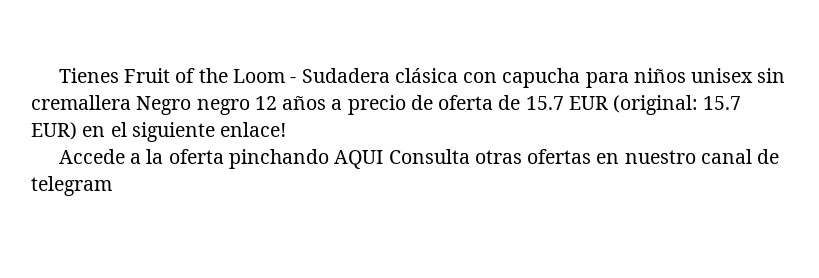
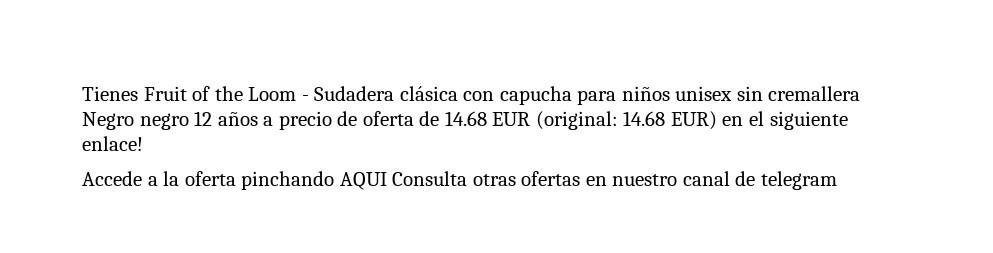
[525,96,564,110] 15.7 -> [444,111,487,126] 14.68
[703,96,742,110] 15.7 -> [623,111,666,126] 14.68

